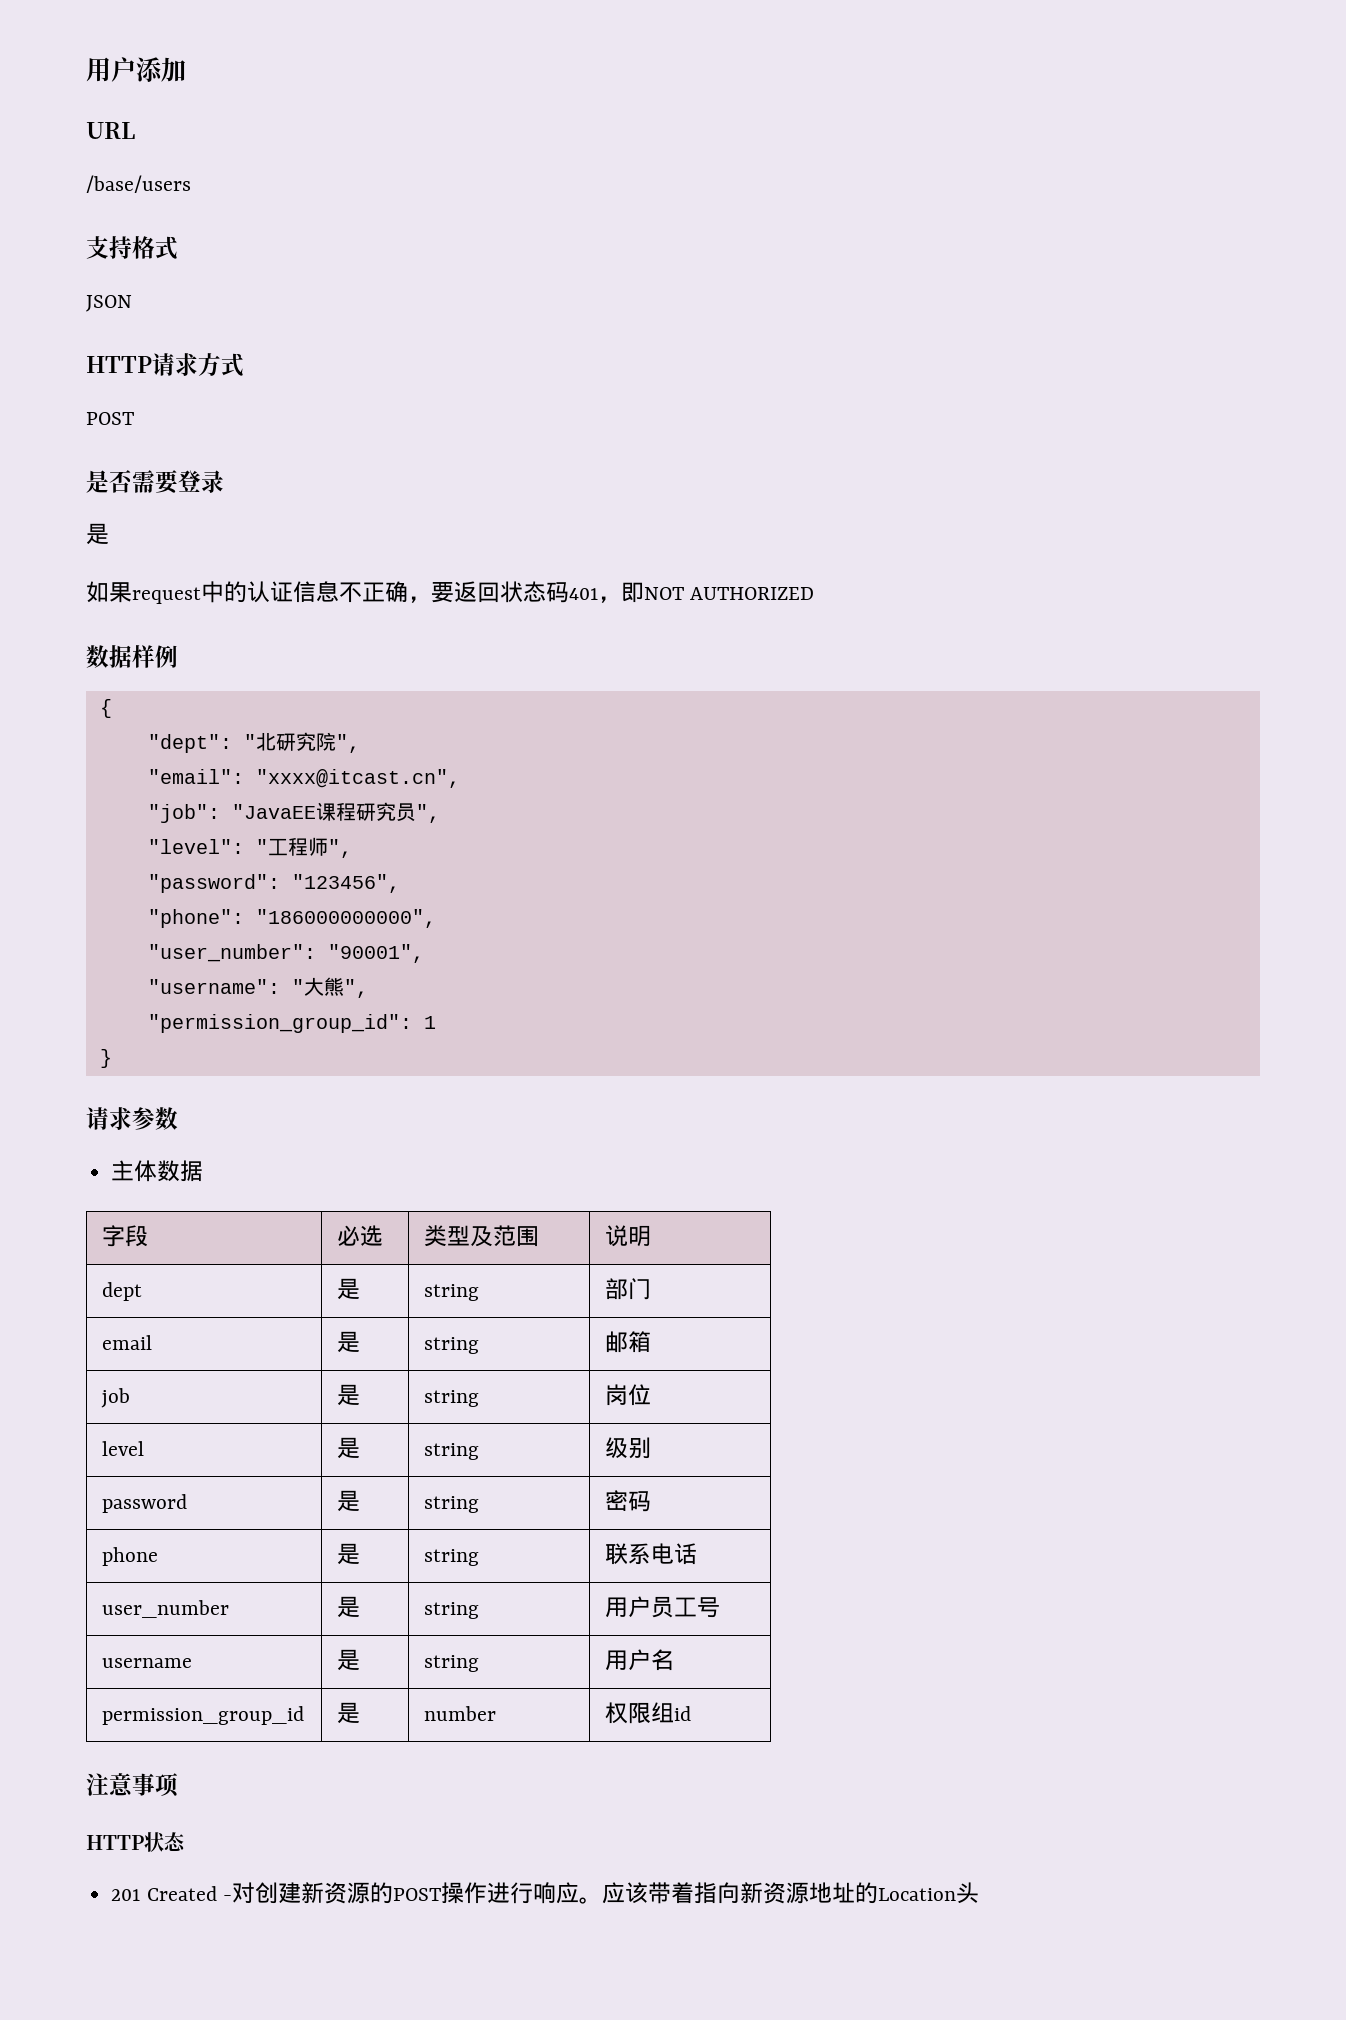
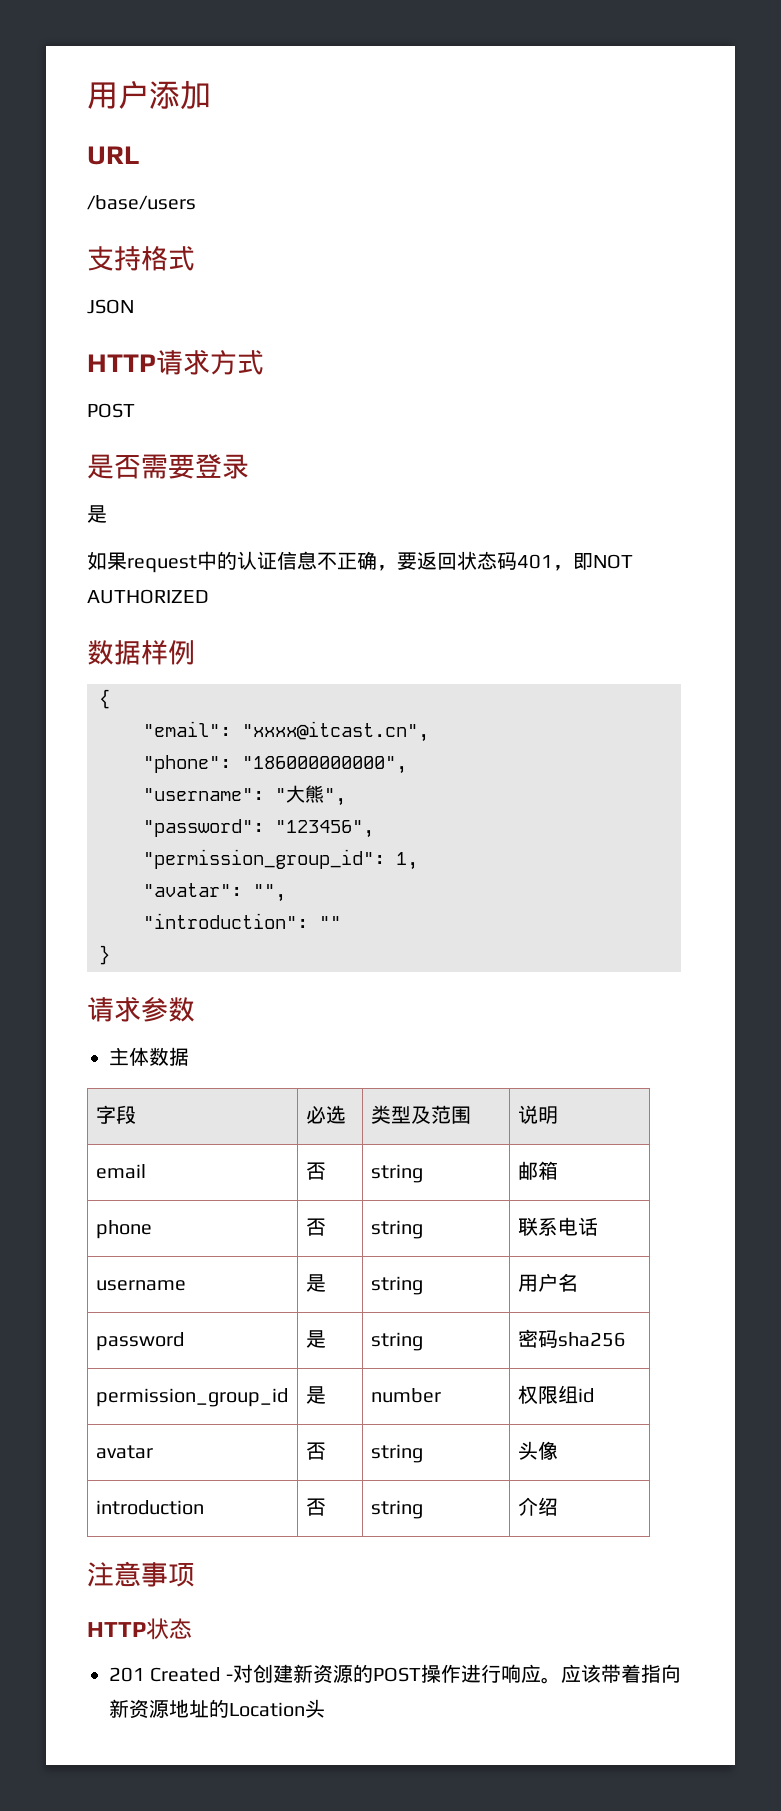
[147,732,360,753] [147,769,460,788] [147,802,440,823] [147,837,352,858] [147,874,400,893] "dept": "北研究院", // "email": "xxxx@itcast.cn", // "job": "JavaEE课程研究员", // "level": "工程师", // "password": "123456", -> [143,721,429,742] "email": "xxxx@itcast.cn",
[147,944,424,963] // "user_number": "90001", -> (407, 765) none
(368, 988) none -> [143,819,374,838] // "password": "123456",
[423,1016,436,1029] 1 -> [396,852,418,870] [143,883,286,902] [143,913,341,929] 1, // "avatar": "", // "introduction": ""
[102,1282,143,1301] [337,1278,361,1300] [424,1284,480,1301] [605,1278,652,1300] // dept | 是 | string | 部门 -> (558, 1115) none
[337,1331,361,1353] 是 -> [305,1162,326,1180] 否
[101,1388,131,1408] [337,1384,361,1406] [424,1390,480,1407] [605,1384,652,1406] [102,1441,145,1456] [337,1437,361,1459] [424,1443,480,1460] [605,1437,652,1459] [102,1494,188,1513] [337,1490,361,1512] [424,1496,480,1513] [605,1490,652,1512] // job | 是 | string | 岗位 // level | 是 | string | 级别 // password | 是 | string | 密码 -> (558, 1170) none
[337,1543,361,1565] 是 -> [305,1218,326,1236] 否
[102,1600,230,1618] [337,1596,361,1618] [424,1602,480,1619] [605,1596,721,1618] // user_number | 是 | string | 用户员工号 -> (598, 1226) none
(675, 1660) none -> [95,1332,184,1351] [305,1330,326,1348] [370,1332,423,1351] [517,1329,626,1348] // password | 是 | string | 密码sha256
(692, 1713) none -> [95,1445,153,1459] [305,1442,326,1460] [370,1444,423,1463] [517,1441,558,1460] [95,1500,204,1515] [305,1498,326,1516] [370,1500,423,1519] [517,1497,558,1516] // avatar | 否 | string | 头像 // introduction | 否 | string | 介绍

